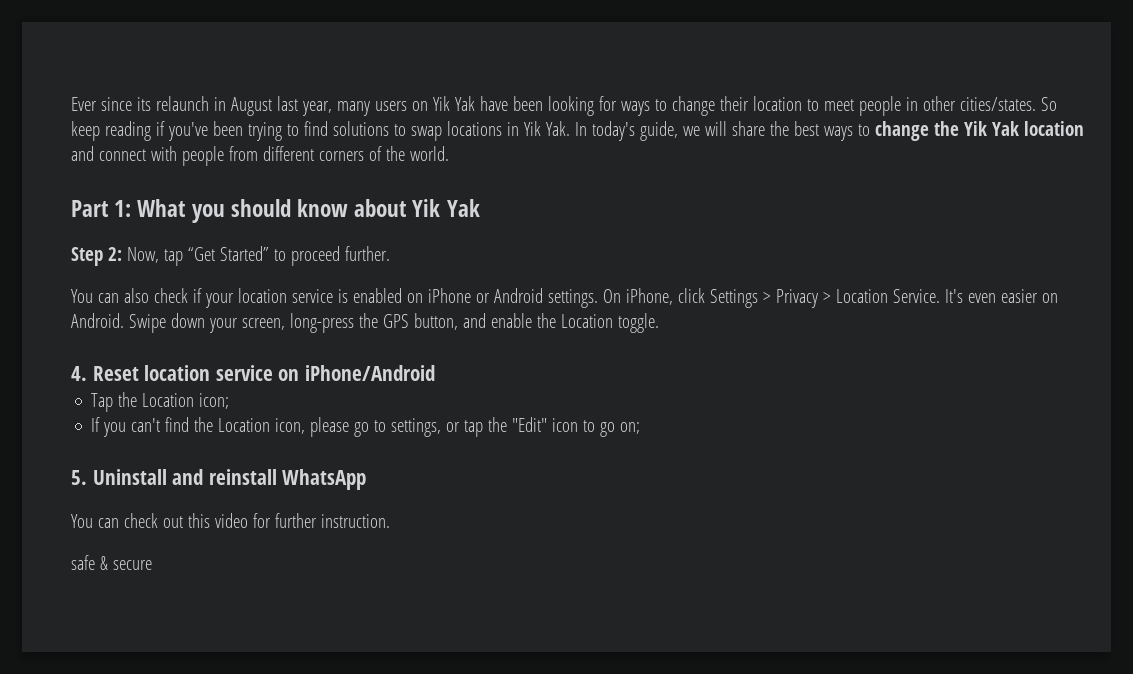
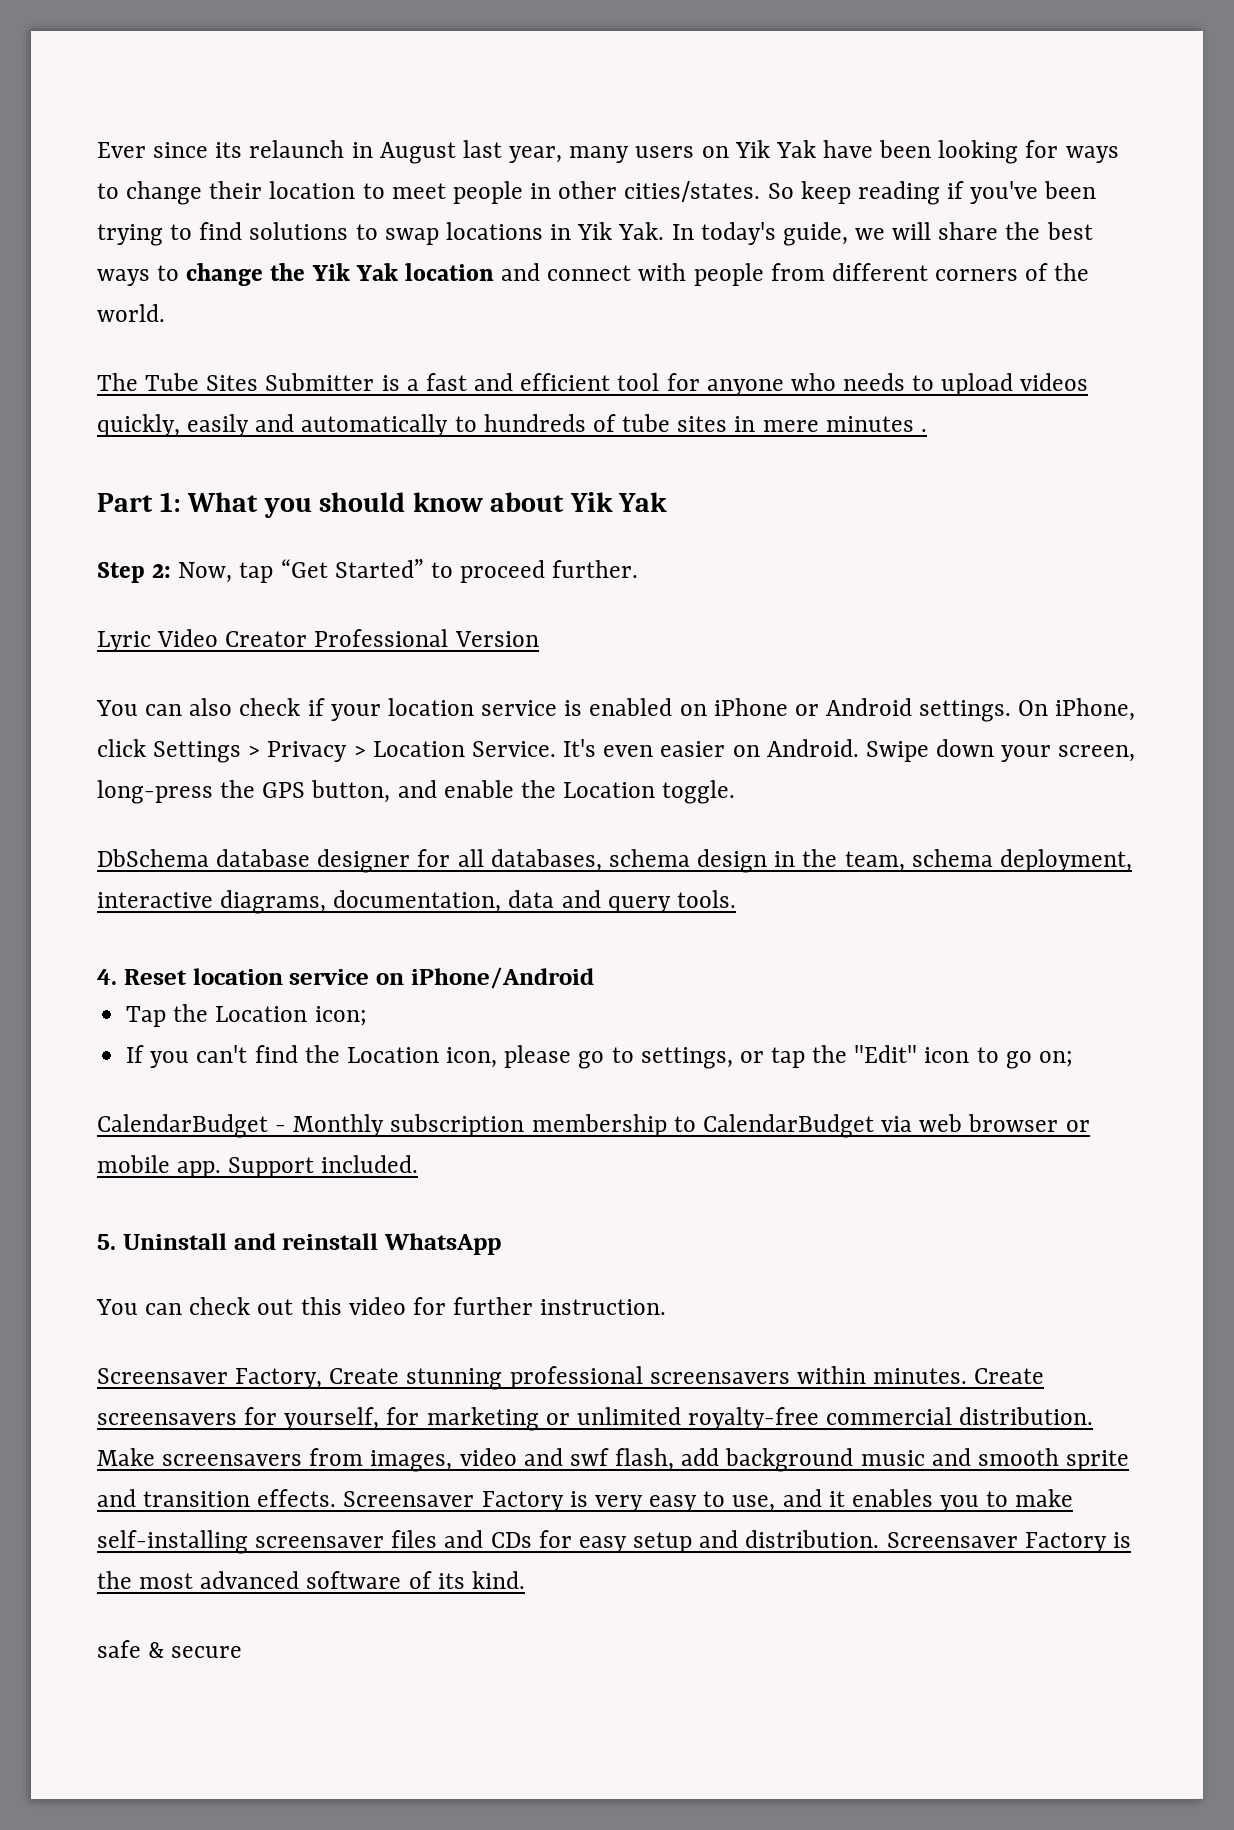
(449, 153) none -> [97,373,1089,396] [97,414,927,437] // The Tube Sites Submitter is a fast and efficient tool for anyone who needs to upload videos quickly, easily and automatically to hundreds of tube sites in mere minutes .
(390, 253) none -> [97,629,539,652] // Lyric Video Creator Professional Version
(659, 323) none -> [97,849,1132,873] [97,890,736,914] // DbSchema database designer for all databases, schema design in the team, schema deployment, interactive diagrams, documentation, data and query tools.
(641, 428) none -> [97,1114,1090,1138] [97,1155,419,1178] // CalendarBudget - Monthly subscription membership to CalendarBudget via web browser or mobile app. Support included.
(390, 521) none -> [97,1366,1045,1390] [97,1407,1094,1431] [97,1448,1130,1472] [97,1489,1074,1512] [97,1530,1131,1554] [97,1571,525,1589] // Screensaver Factory, Create stunning professional screensavers within minutes. Create screensavers for yourself, for marketing or unlimited royalty-free commercial distribution. Make screensavers from images, video and swf flash, add background music and smooth sprite and transition effects. Screensaver Factory is very easy to use, and it enables you to make self-installing screensaver files and CDs for easy setup and distribution. Screensaver Factory is the most advanced software of its kind.

